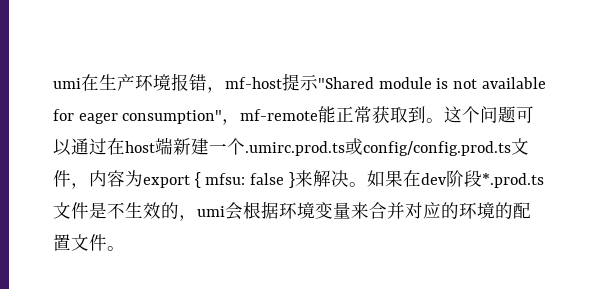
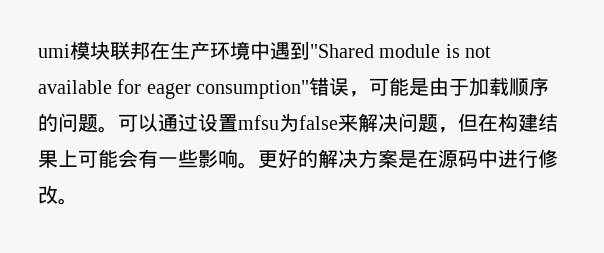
[53,78,81,89] umi -> [38,41,150,60] umi模块联邦
[171,73,318,93] 报错，mf-host提示 -> [250,41,310,60] 中遇到
[222,106,535,125] [53,137,529,156] [53,170,544,189] [53,201,531,221] [53,234,107,251] ，mf-remote能正常获取到。这个问题可以通过在host端新建一个.umirc.prod.ts或config/config.prod.ts文件，内容为export { mfsu: false }来解决。如果在dev阶段*.prod.ts文件是不生效的，umi会根据环境变量来合并对应的环境的配置文件 -> [309,77,550,97] [38,113,558,133] [38,149,558,169] [38,185,58,204] 错误，可能是由于加载顺序的问题。可以通过设置mfsu为false来解决问题，但在构建结果上可能会有一些影响。更好的解决方案是在源码中进行修改

